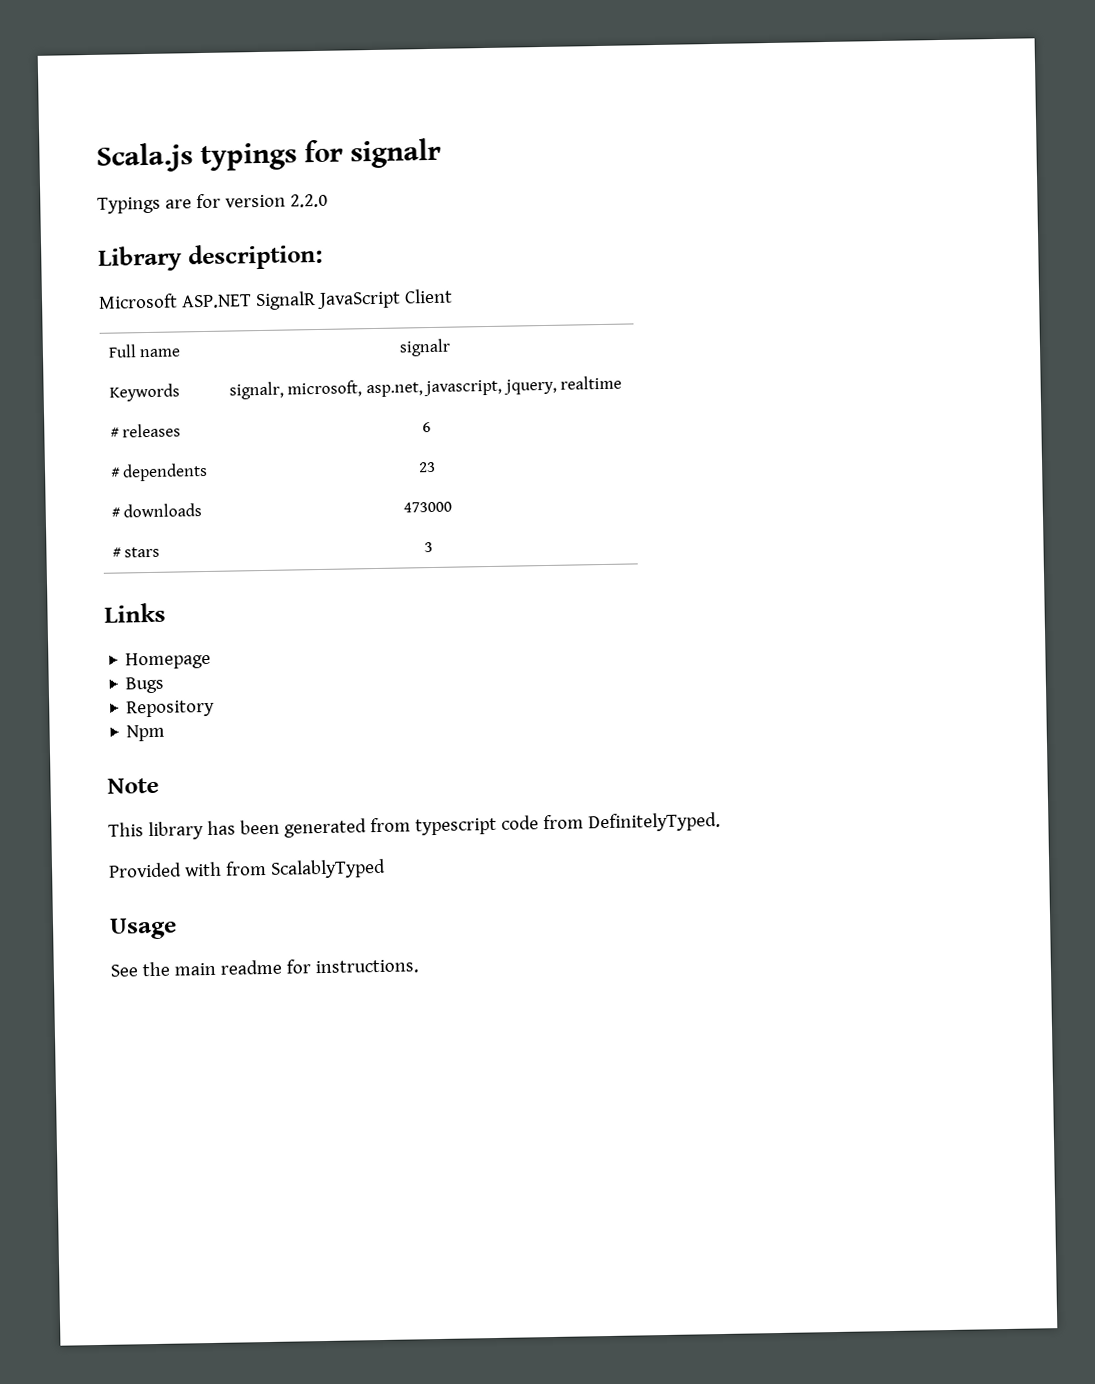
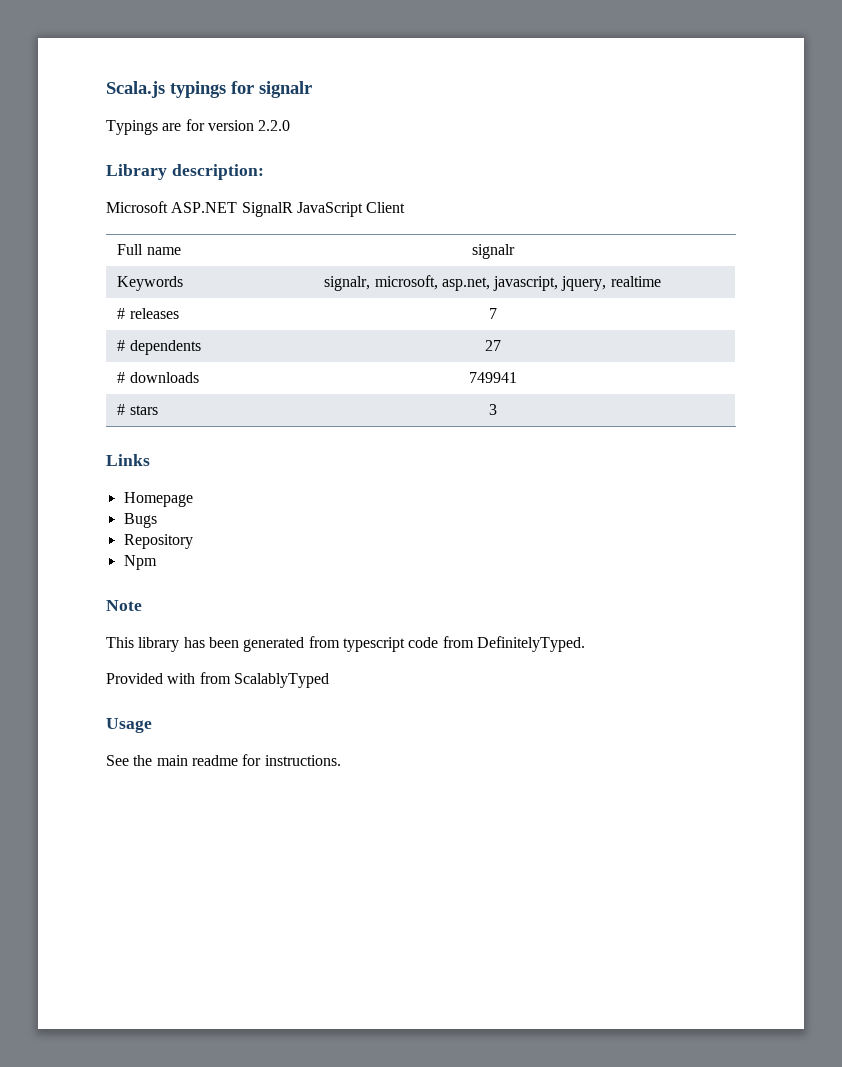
[422,422,431,433] 6 -> [488,308,497,319] 7
[418,461,436,473] 23 -> [484,340,501,351] 27
[403,501,452,513] 473000 -> [468,372,517,383] 749941

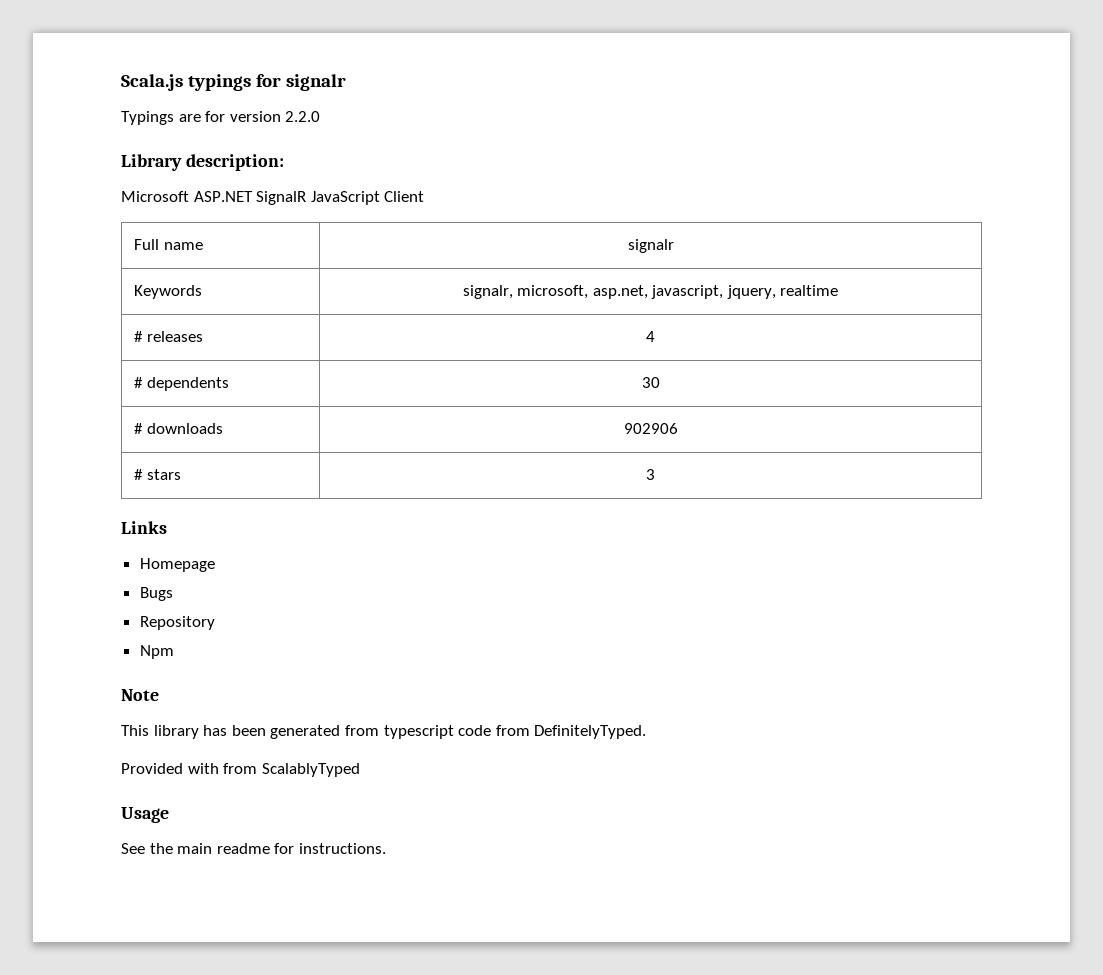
[488,308,497,319] 7 -> [645,331,655,342] 4
[484,340,501,351] 27 -> [641,377,660,388] 30
[468,372,517,383] 749941 -> [623,423,678,434] 902906

